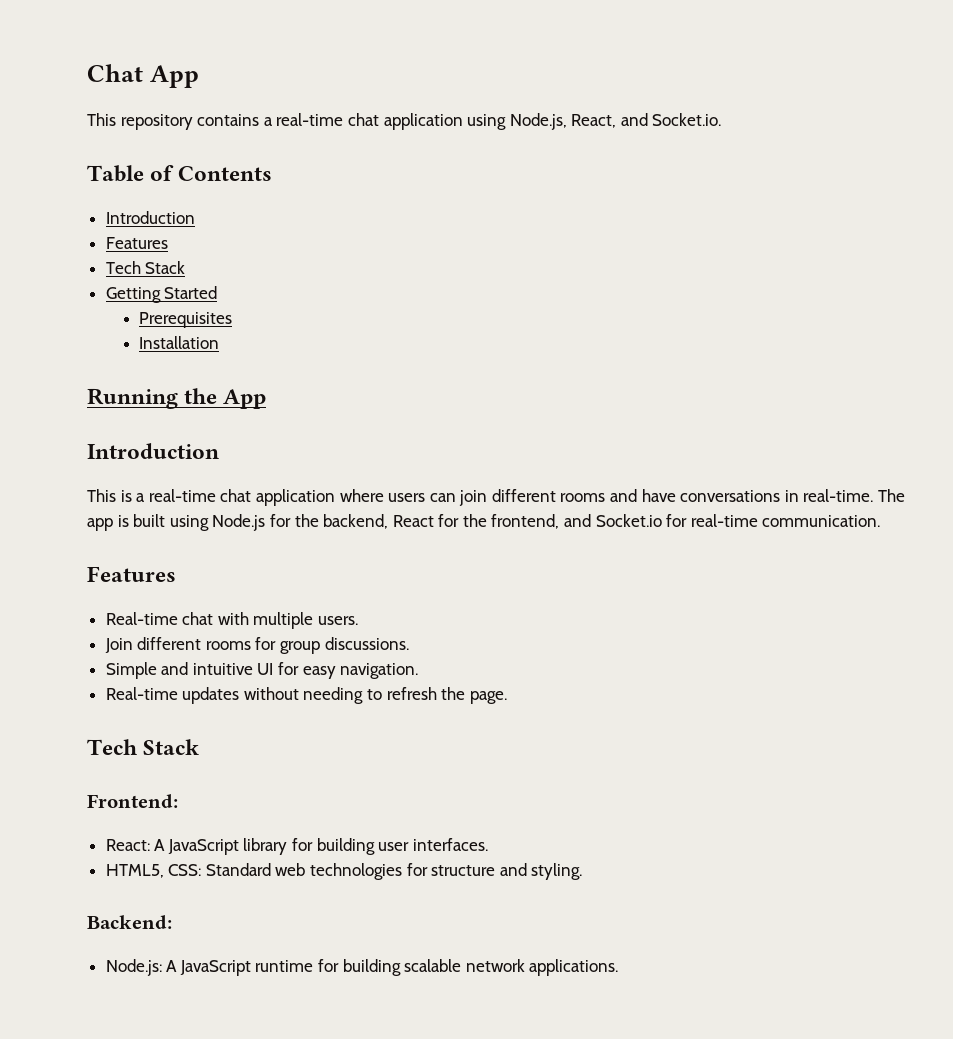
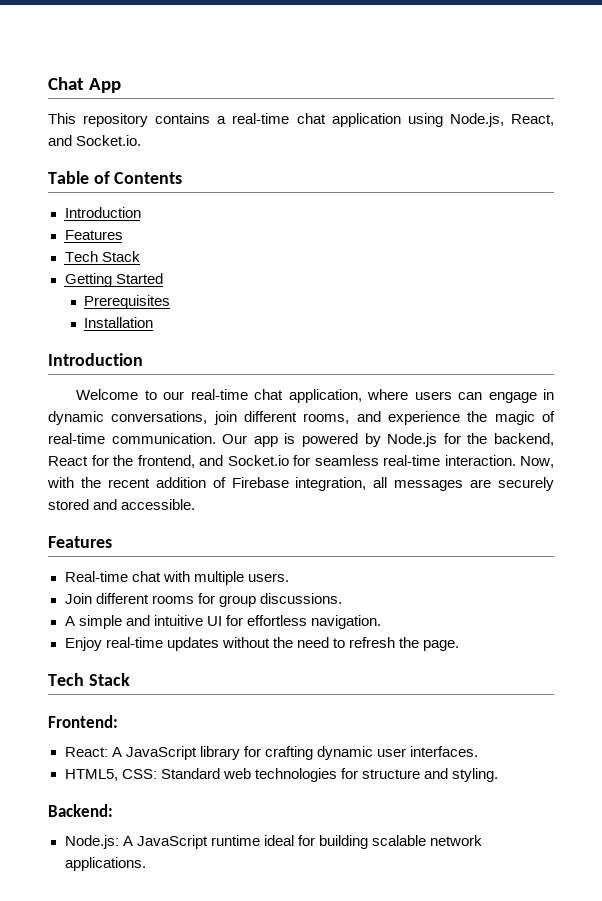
[87,388,267,409] [87,443,219,459] [87,489,335,506] Running the App // Introduction // This is a real-time chat application -> [48,353,143,366] [76,389,362,403] Introduction // Welcome to our real-time chat application,
[459,489,906,506] [87,514,209,531] join different rooms and have conversations in real-time. The app is built using -> [488,389,555,403] [48,411,555,425] [48,433,381,447] engage in dynamic conversations, join different rooms, and experience the magic of real-time communication. Our app is powered by
[690,514,881,527] real-time communication. -> [314,455,554,468] [47,477,554,491] [48,499,196,510] seamless real-time interaction. Now, with the recent addition of Firebase integration, all messages are securely stored and accessible.
[105,662,157,679] Simple -> [64,615,122,629] A simple
[302,666,336,679] easy -> [246,615,307,626] effortless
[105,687,364,704] Real-time updates without needing -> [64,637,329,651] Enjoy real-time updates without the need
[316,838,375,855] building -> [264,746,373,760] crafting dynamic
(314, 966) none -> [263,835,294,846] ideal

